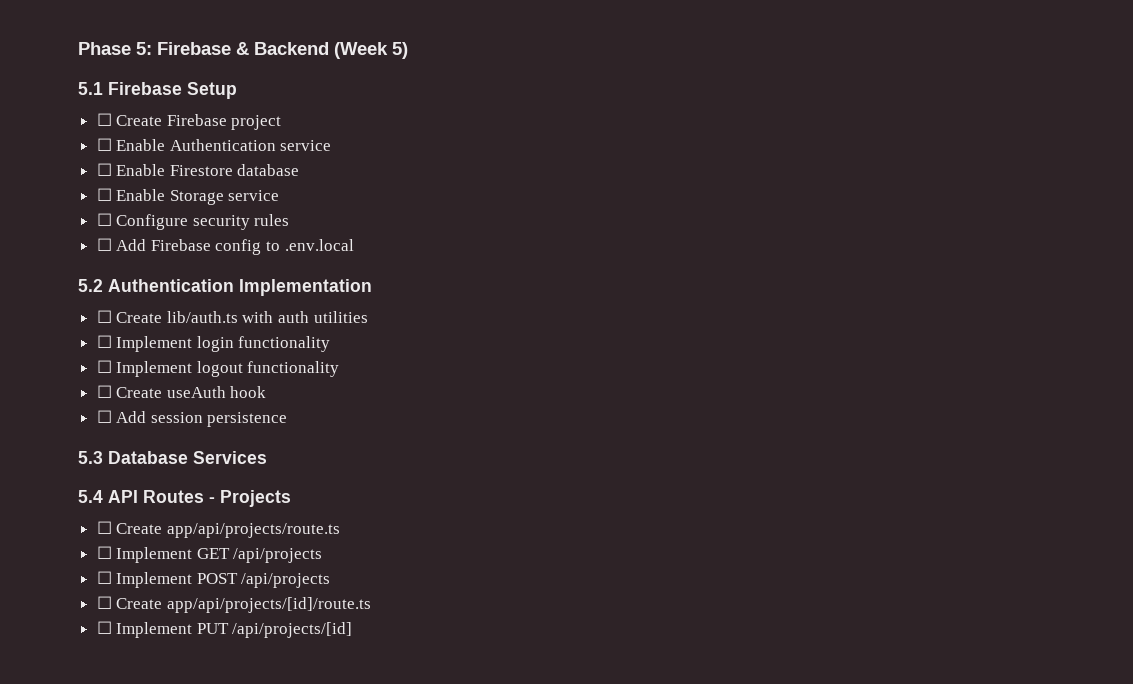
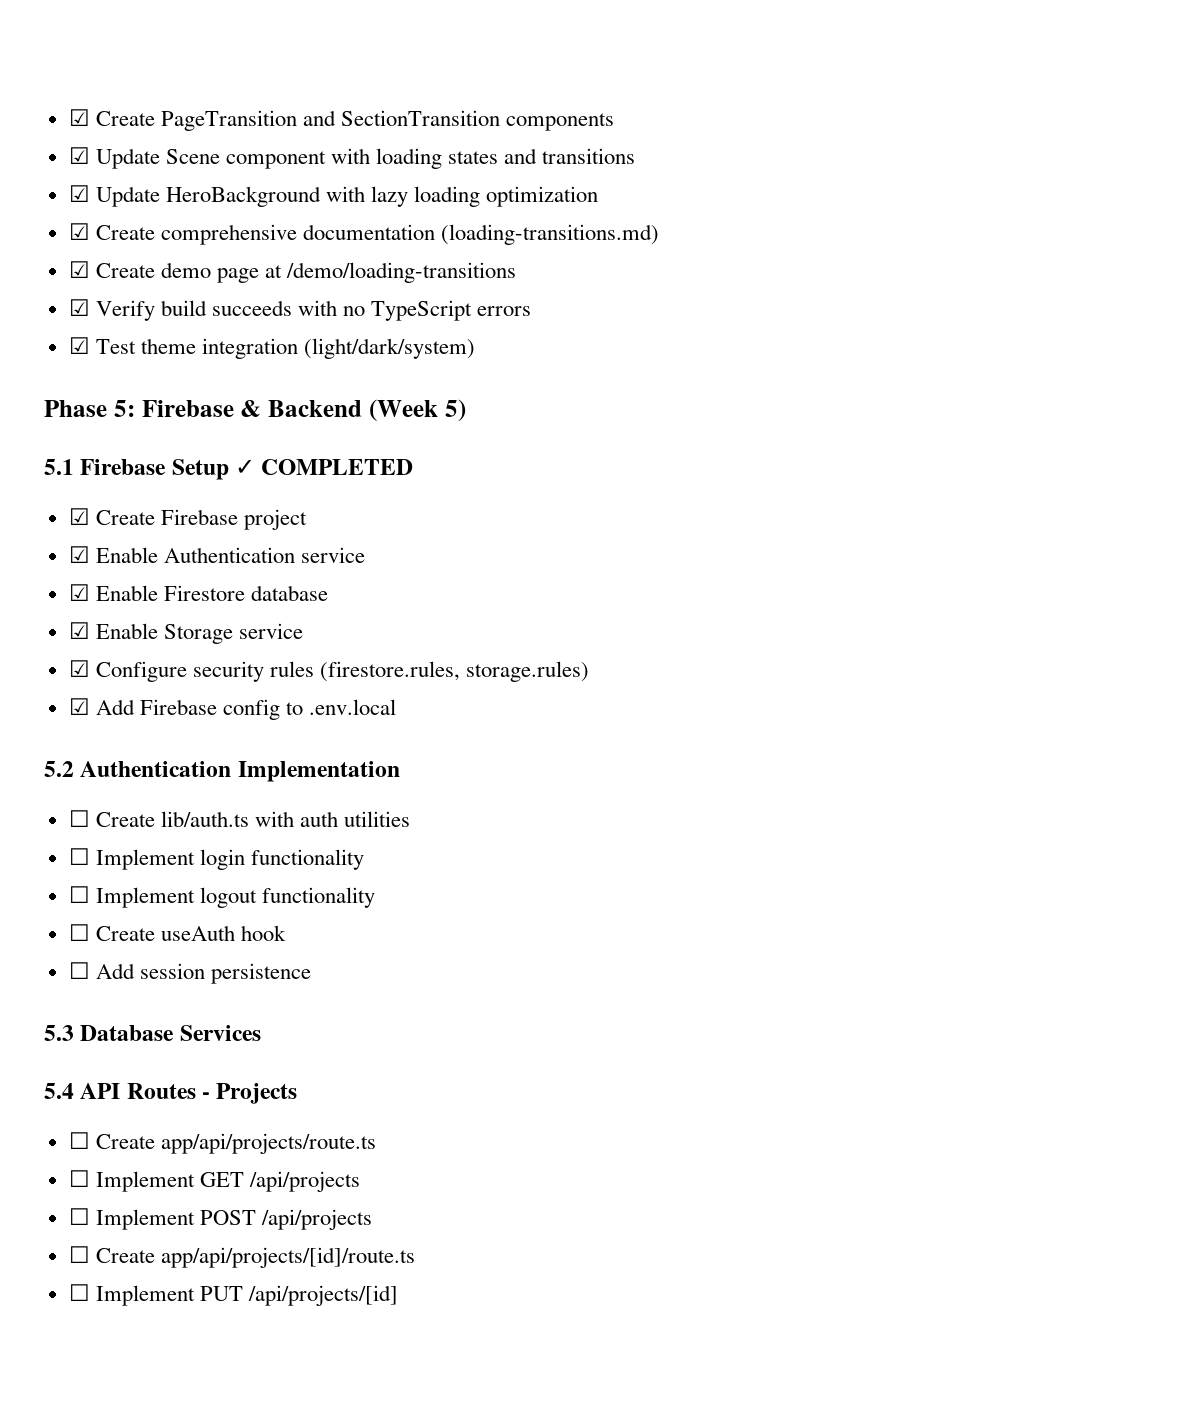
(78, 48) none -> [68,109,615,131] [68,147,636,169] [68,185,599,207] [68,223,660,245] [68,261,517,283] [68,299,532,321] [68,337,476,359] ☑ Create PageTransition and SectionTransition components // ☑ Update Scene component with loading states and transitions // ☑ Update HeroBackground with lazy loading optimization // ☑ Create comprehensive documentation (loading-transitions.md) // ☑ Create demo page at /demo/loading-transitions // ☑ Verify build succeeds with no TypeScript errors // ☑ Test theme integration (light/dark/system) //
[96,113,112,126] // ☐ -> [235,459,414,475] [68,508,90,525] ✓ COMPLETED // ☑
[96,138,112,151] ☐ -> [68,546,90,563] ☑
[96,163,112,176] ☐ -> [68,584,90,601] ☑
[96,188,112,201] ☐ -> [68,622,90,639] ☑
[96,213,112,226] ☐ -> [68,660,90,677] ☑
[96,238,112,251] // ☐ -> [320,661,590,682] [68,698,90,715] (firestore.rules, storage.rules) // ☑

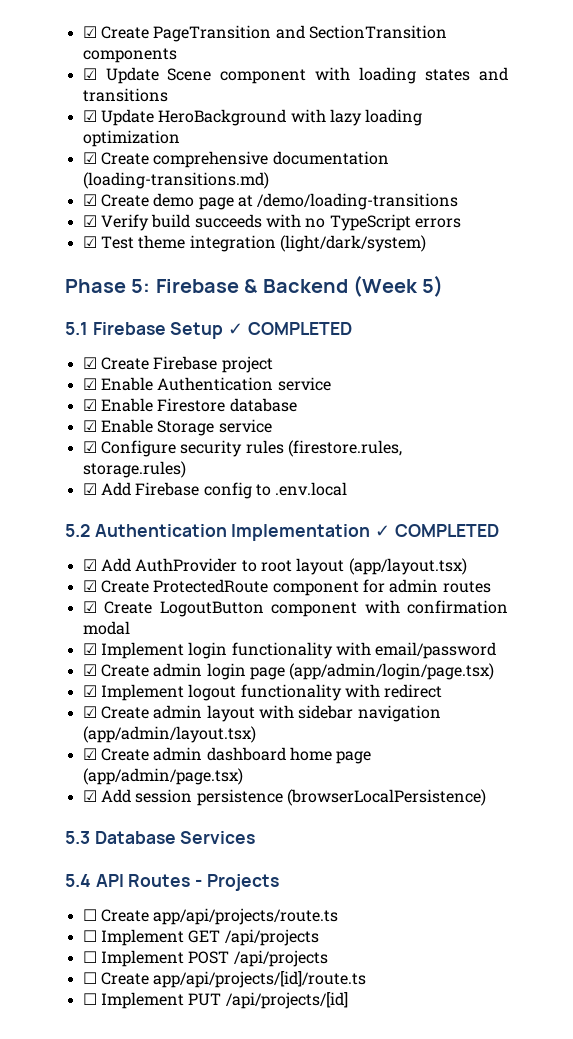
[68,810,411,827] [68,848,364,870] [68,886,375,908] [68,924,286,941] [68,962,90,979] // ☐ Create lib/auth.ts with auth utilities // ☐ Implement login functionality // ☐ Implement logout functionality // ☐ Create useAuth hook // ☐ -> [375,524,499,537] [82,558,467,575] [82,579,491,596] [82,600,508,617] [82,621,130,635] [82,642,497,659] [82,663,495,680] [82,684,443,701] [82,705,441,722] [82,726,256,743] [82,747,372,764] [82,768,243,785] [82,790,97,802] ✓ COMPLETED // ☑ Add AuthProvider to root layout (app/layout.tsx) // ☑ Create ProtectedRoute component for admin routes // ☑ Create LogoutButton component with confirmation modal // ☑ Implement login functionality with email/password // ☑ Create admin login page (app/admin/login/page.tsx) // ☑ Implement logout functionality with redirect // ☑ Create admin layout with sidebar navigation (app/admin/layout.tsx) // ☑ Create admin dashboard home page (app/admin/page.tsx) // ☑
(311, 973) none -> [286,789,486,806] (browserLocalPersistence)

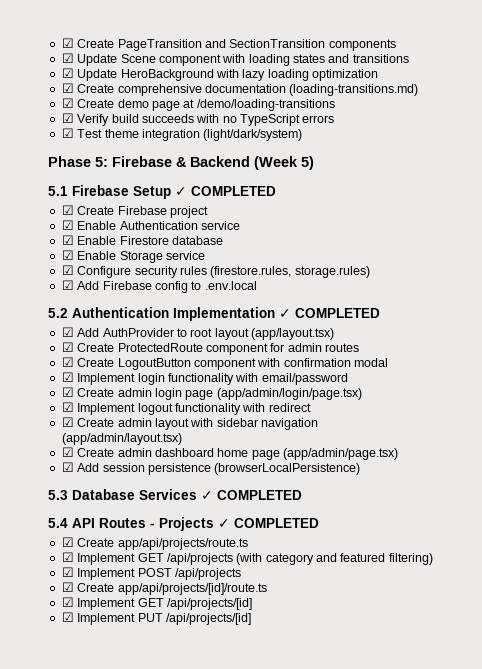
(256, 837) none -> [201,490,302,500] ✓ COMPLETED
[82,909,97,921] // ☐ -> [218,518,319,528] [61,537,74,547] ✓ COMPLETED // ☑
[82,930,97,942] ☐ -> [61,552,74,562] ☑
[82,951,97,963] // ☐ -> [236,553,433,565] [61,567,74,577] (with category and featured filtering) // ☑
[82,972,97,984] ☐ -> [61,582,74,592] ☑
[82,993,97,1005] ☐ -> [61,597,252,610] [61,612,74,622] ☑ Implement GET /api/projects/[id] // ☑

